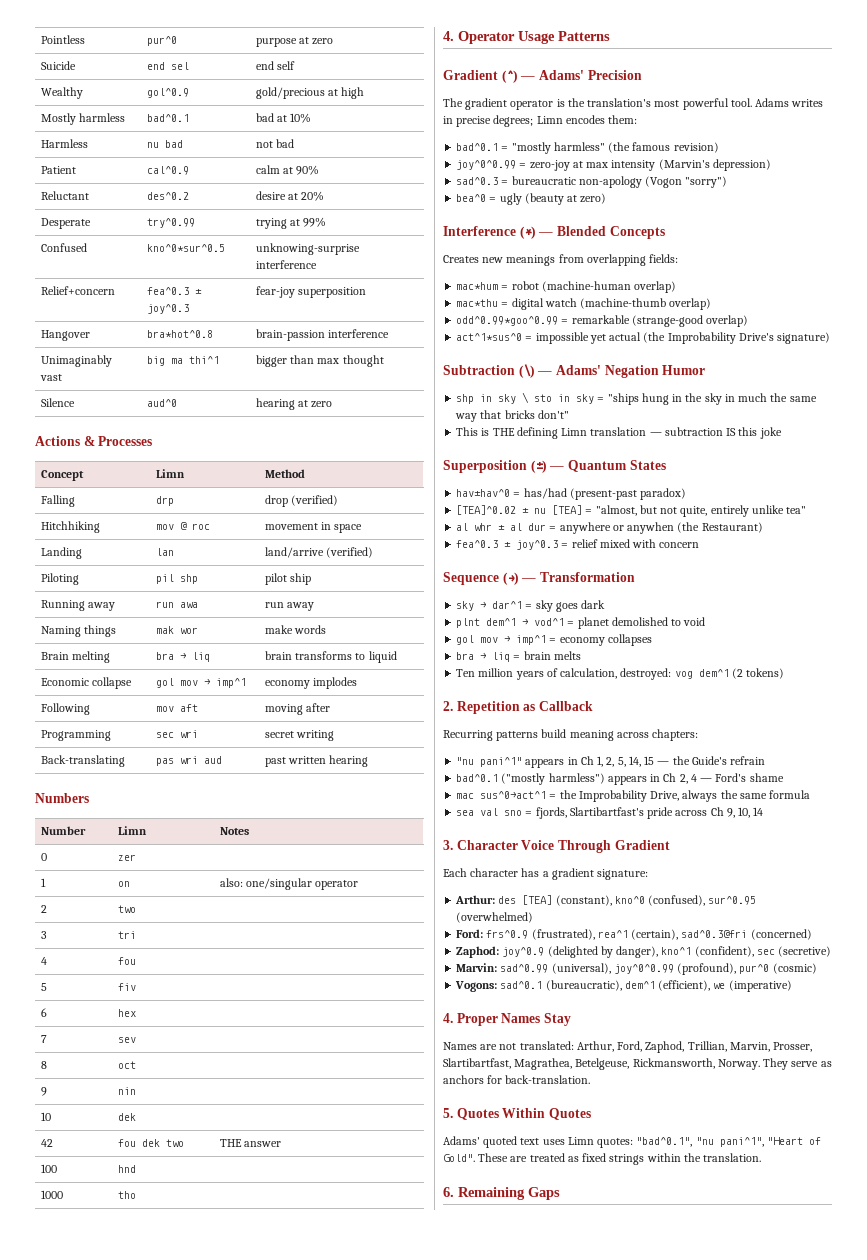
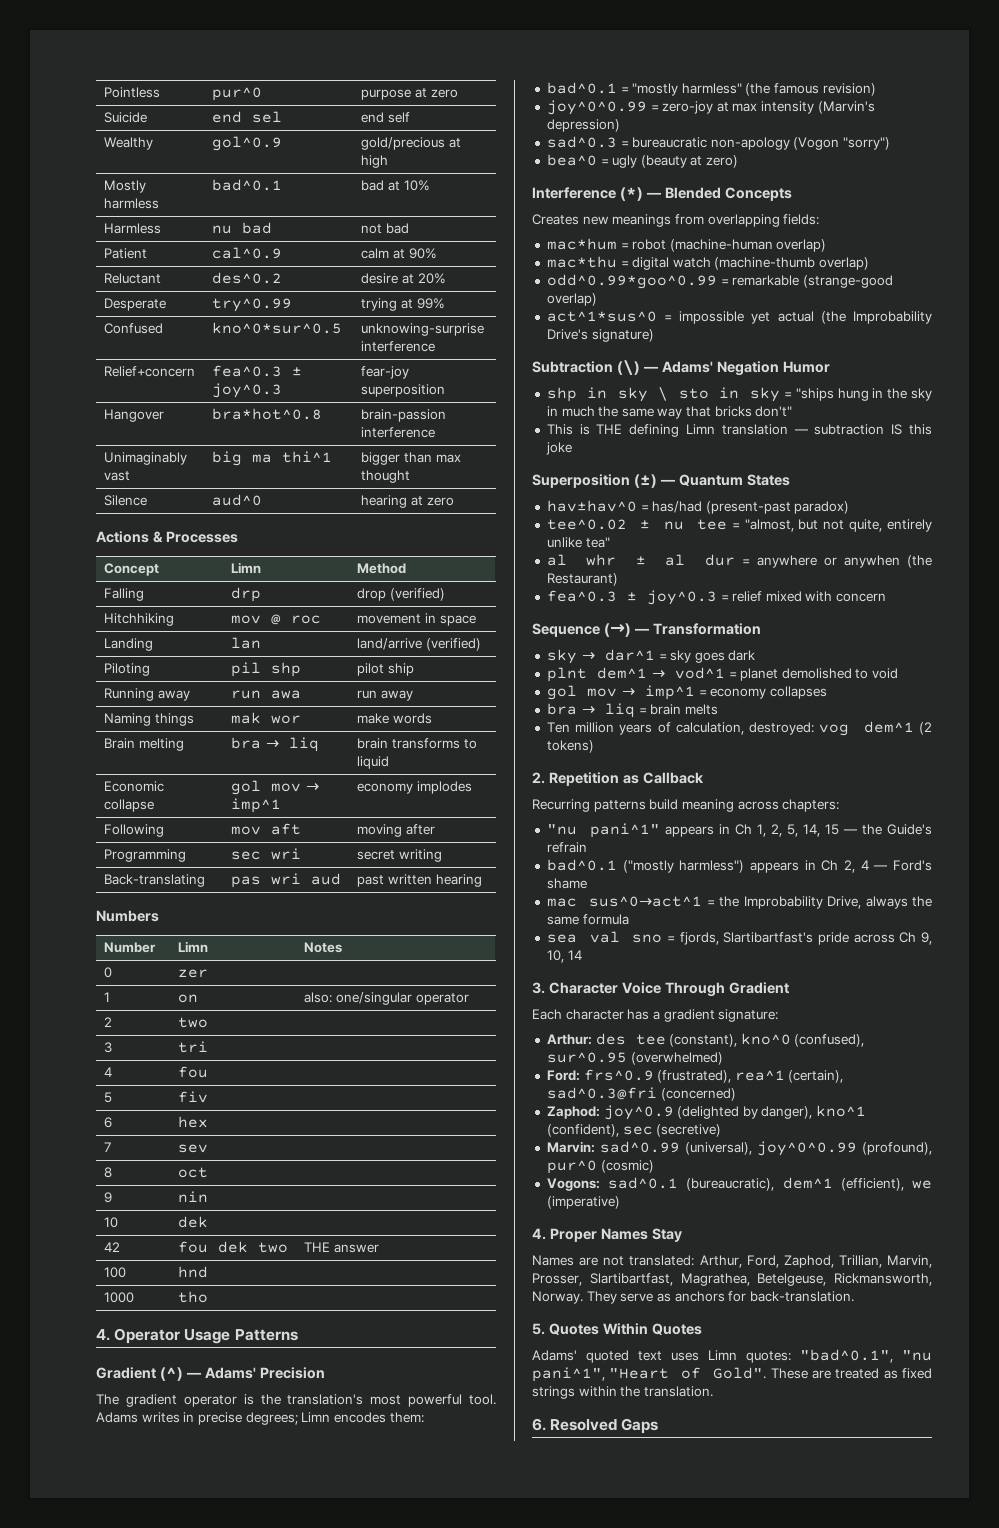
[456,505,517,515] [TEA]^0.02 -> [546,519,627,530] tee^0.02
[552,505,583,515] [TEA] -> [696,519,727,530] tee
[522,895,553,905] [TEA] -> [635,1034,666,1045] tee
[458,1187,525,1200] Remaining -> [550,1419,618,1431] Resolved

